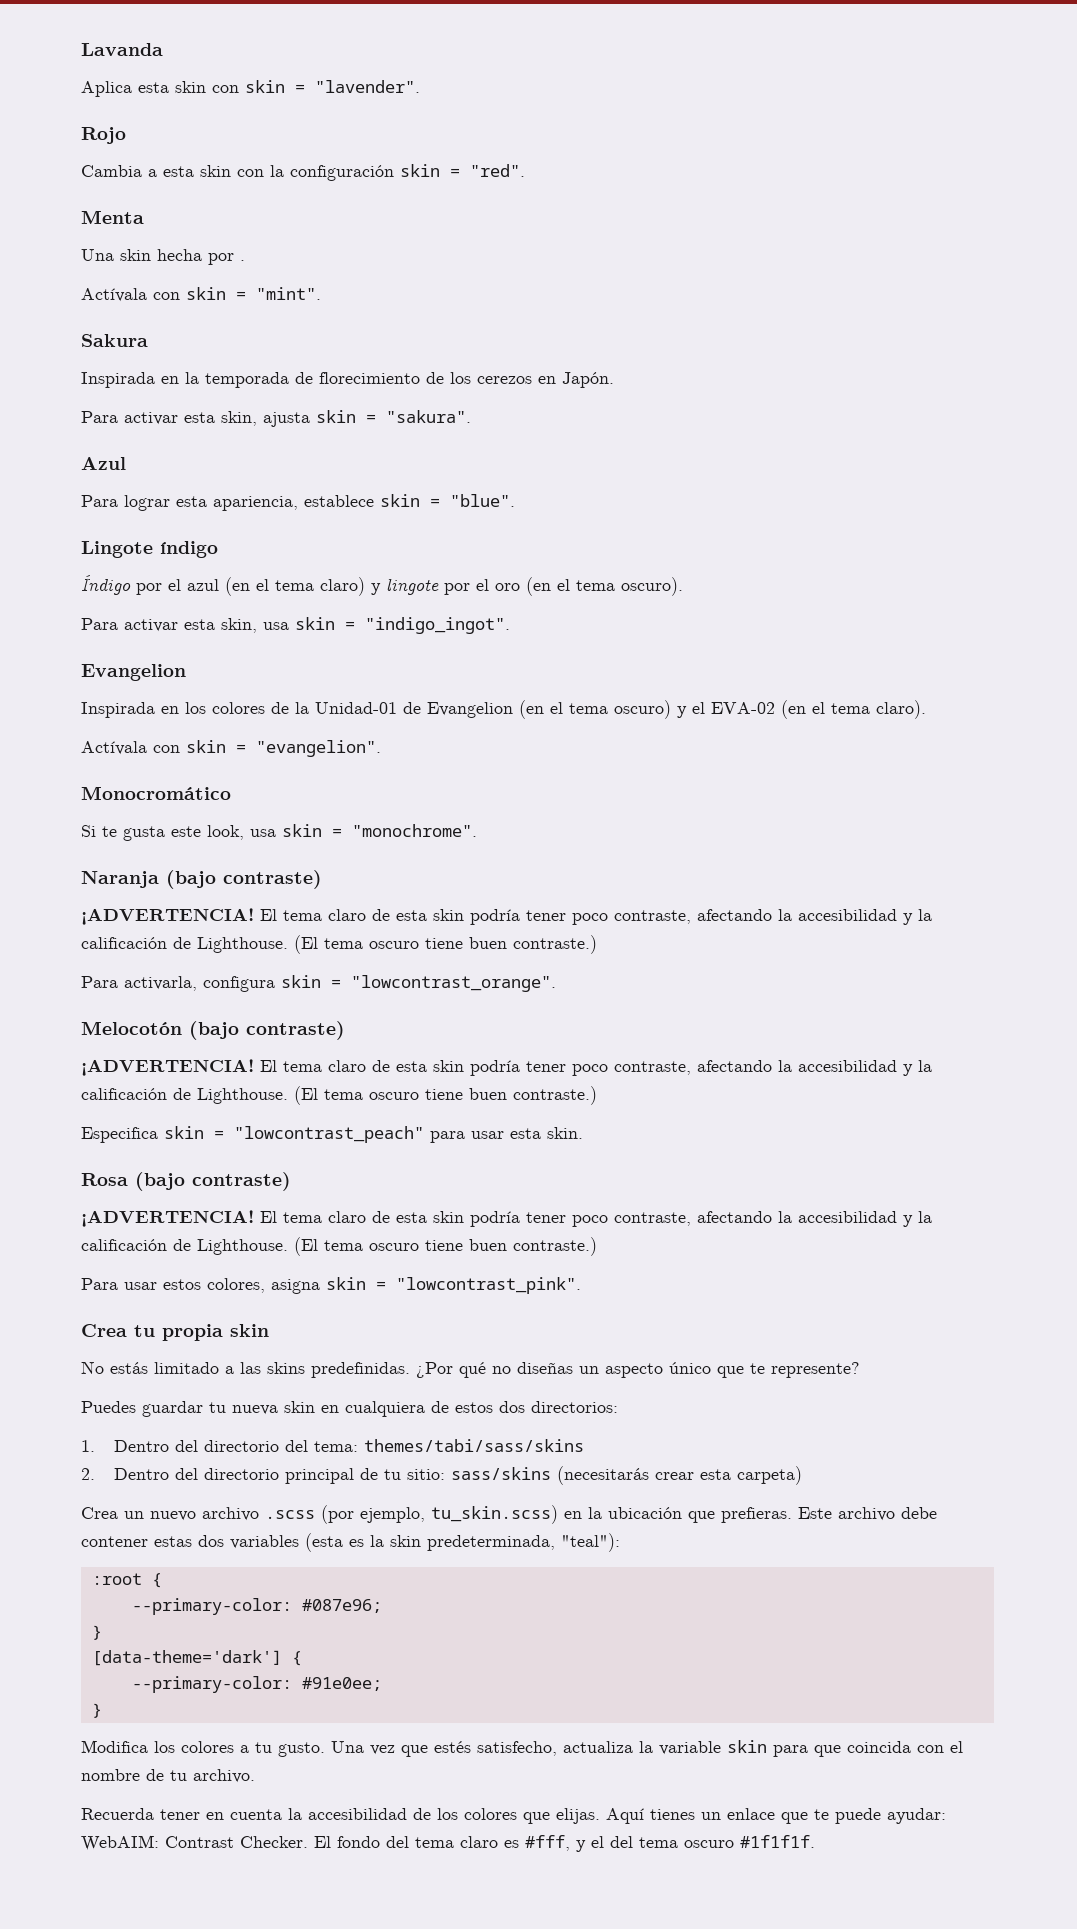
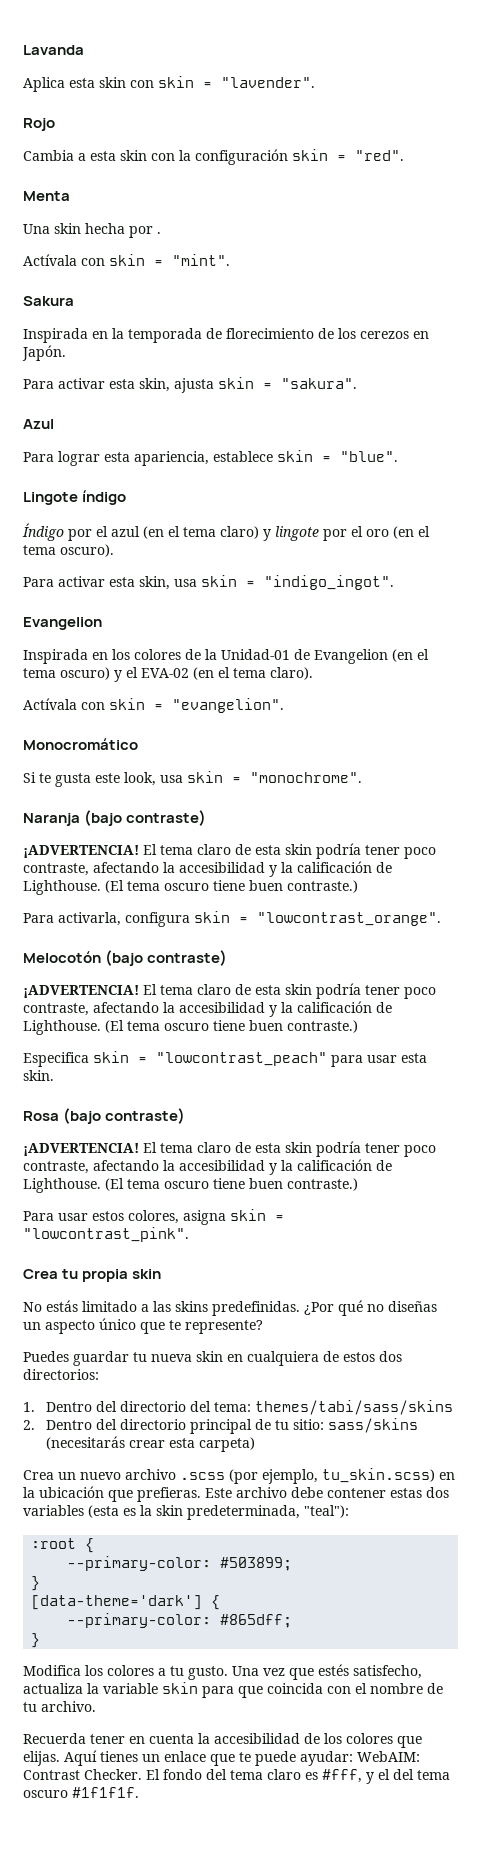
[301,1599,382,1613] #087e96; -> [220,1557,293,1571] #503899;
[301,1677,382,1691] #91e0ee; -> [220,1614,293,1628] #865dff;

